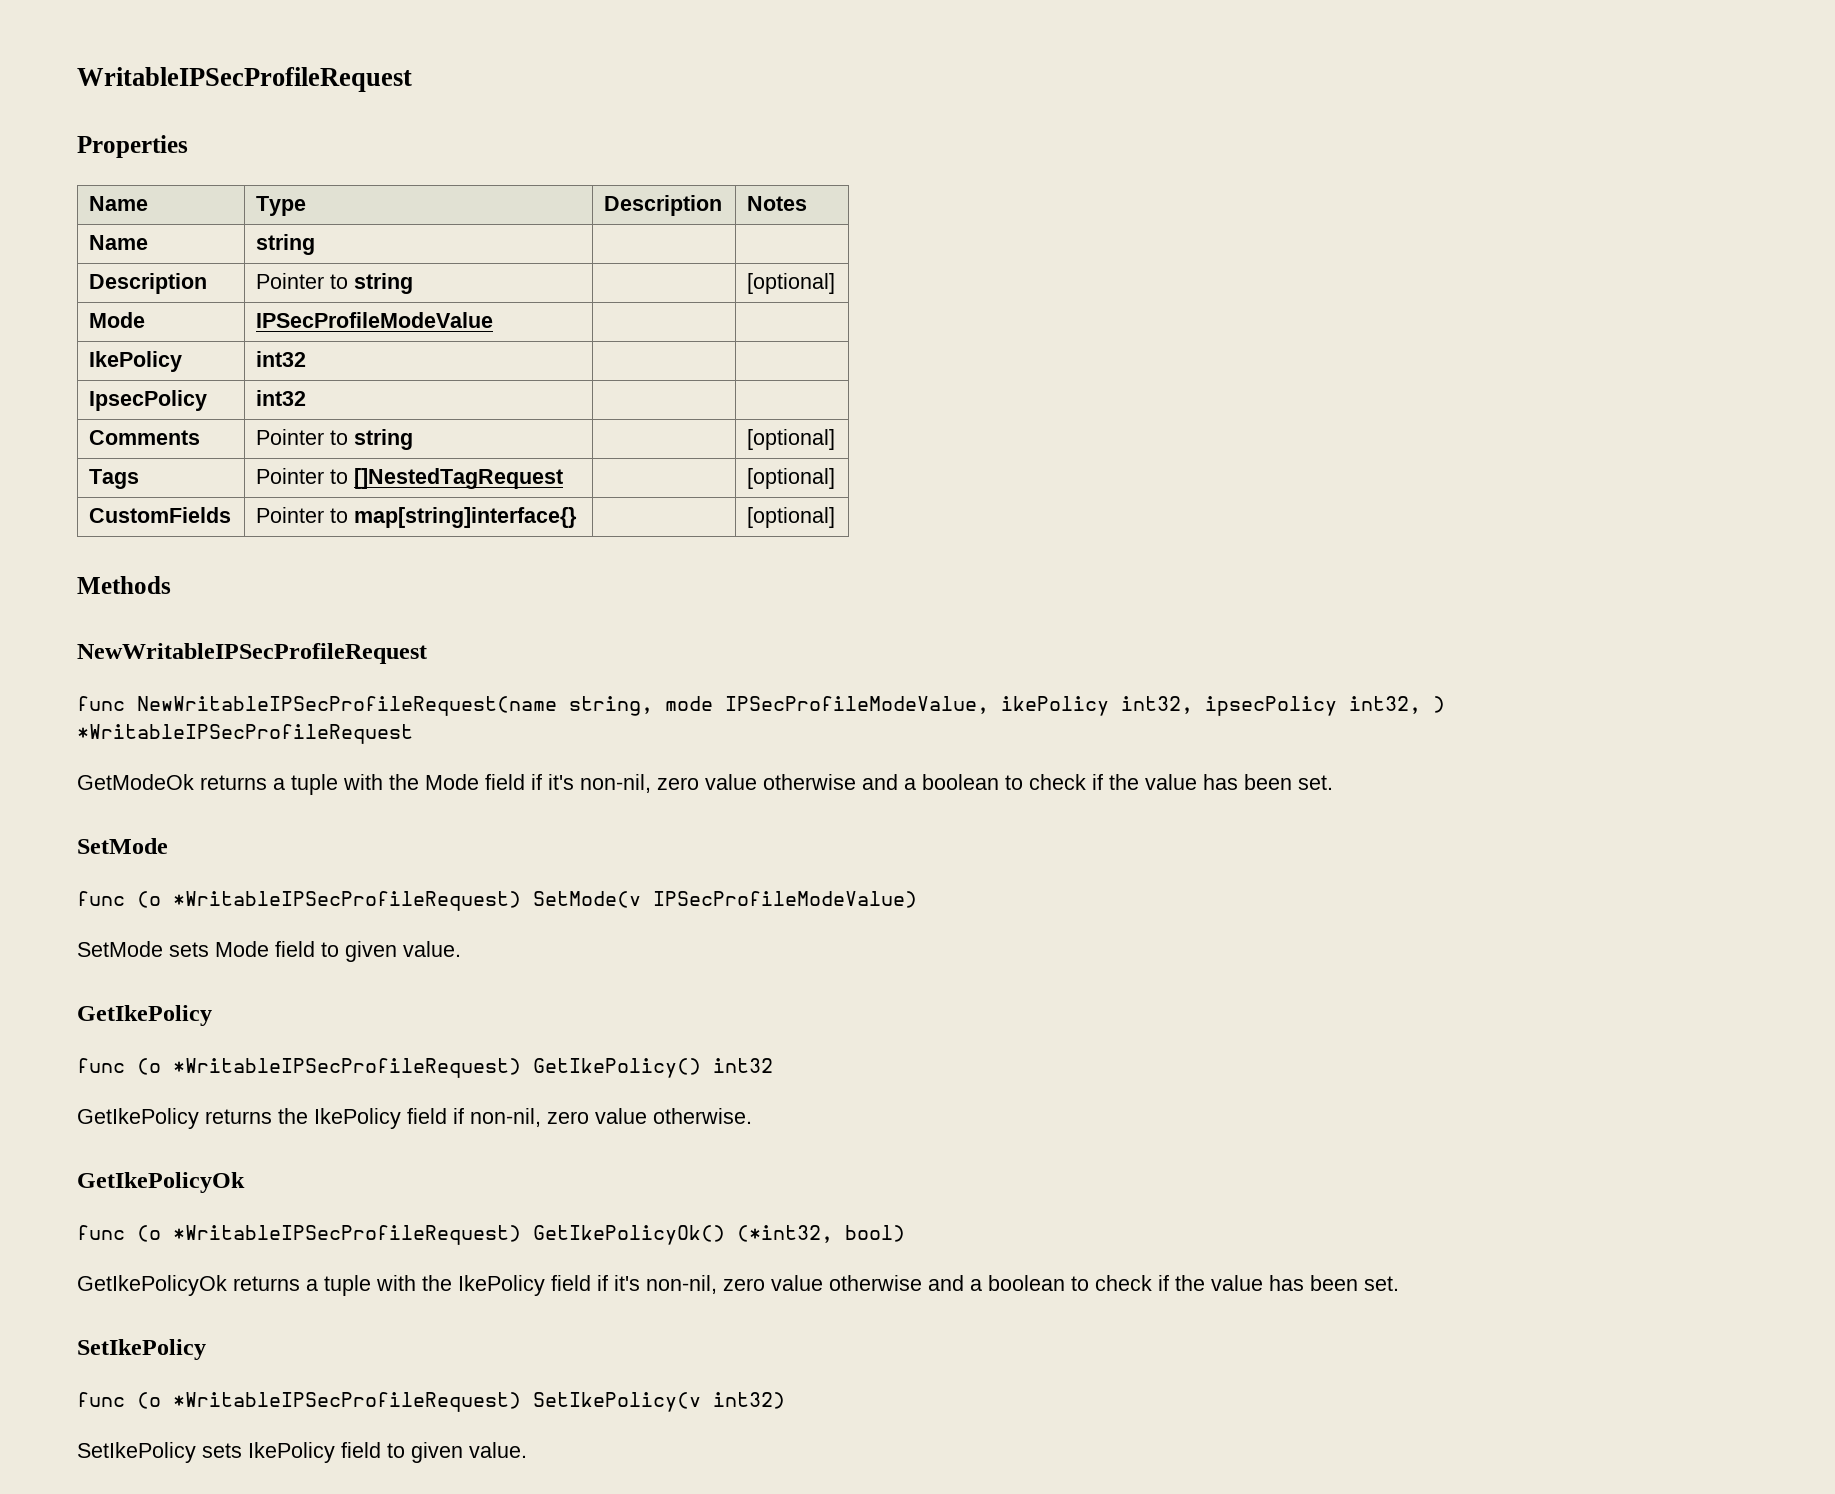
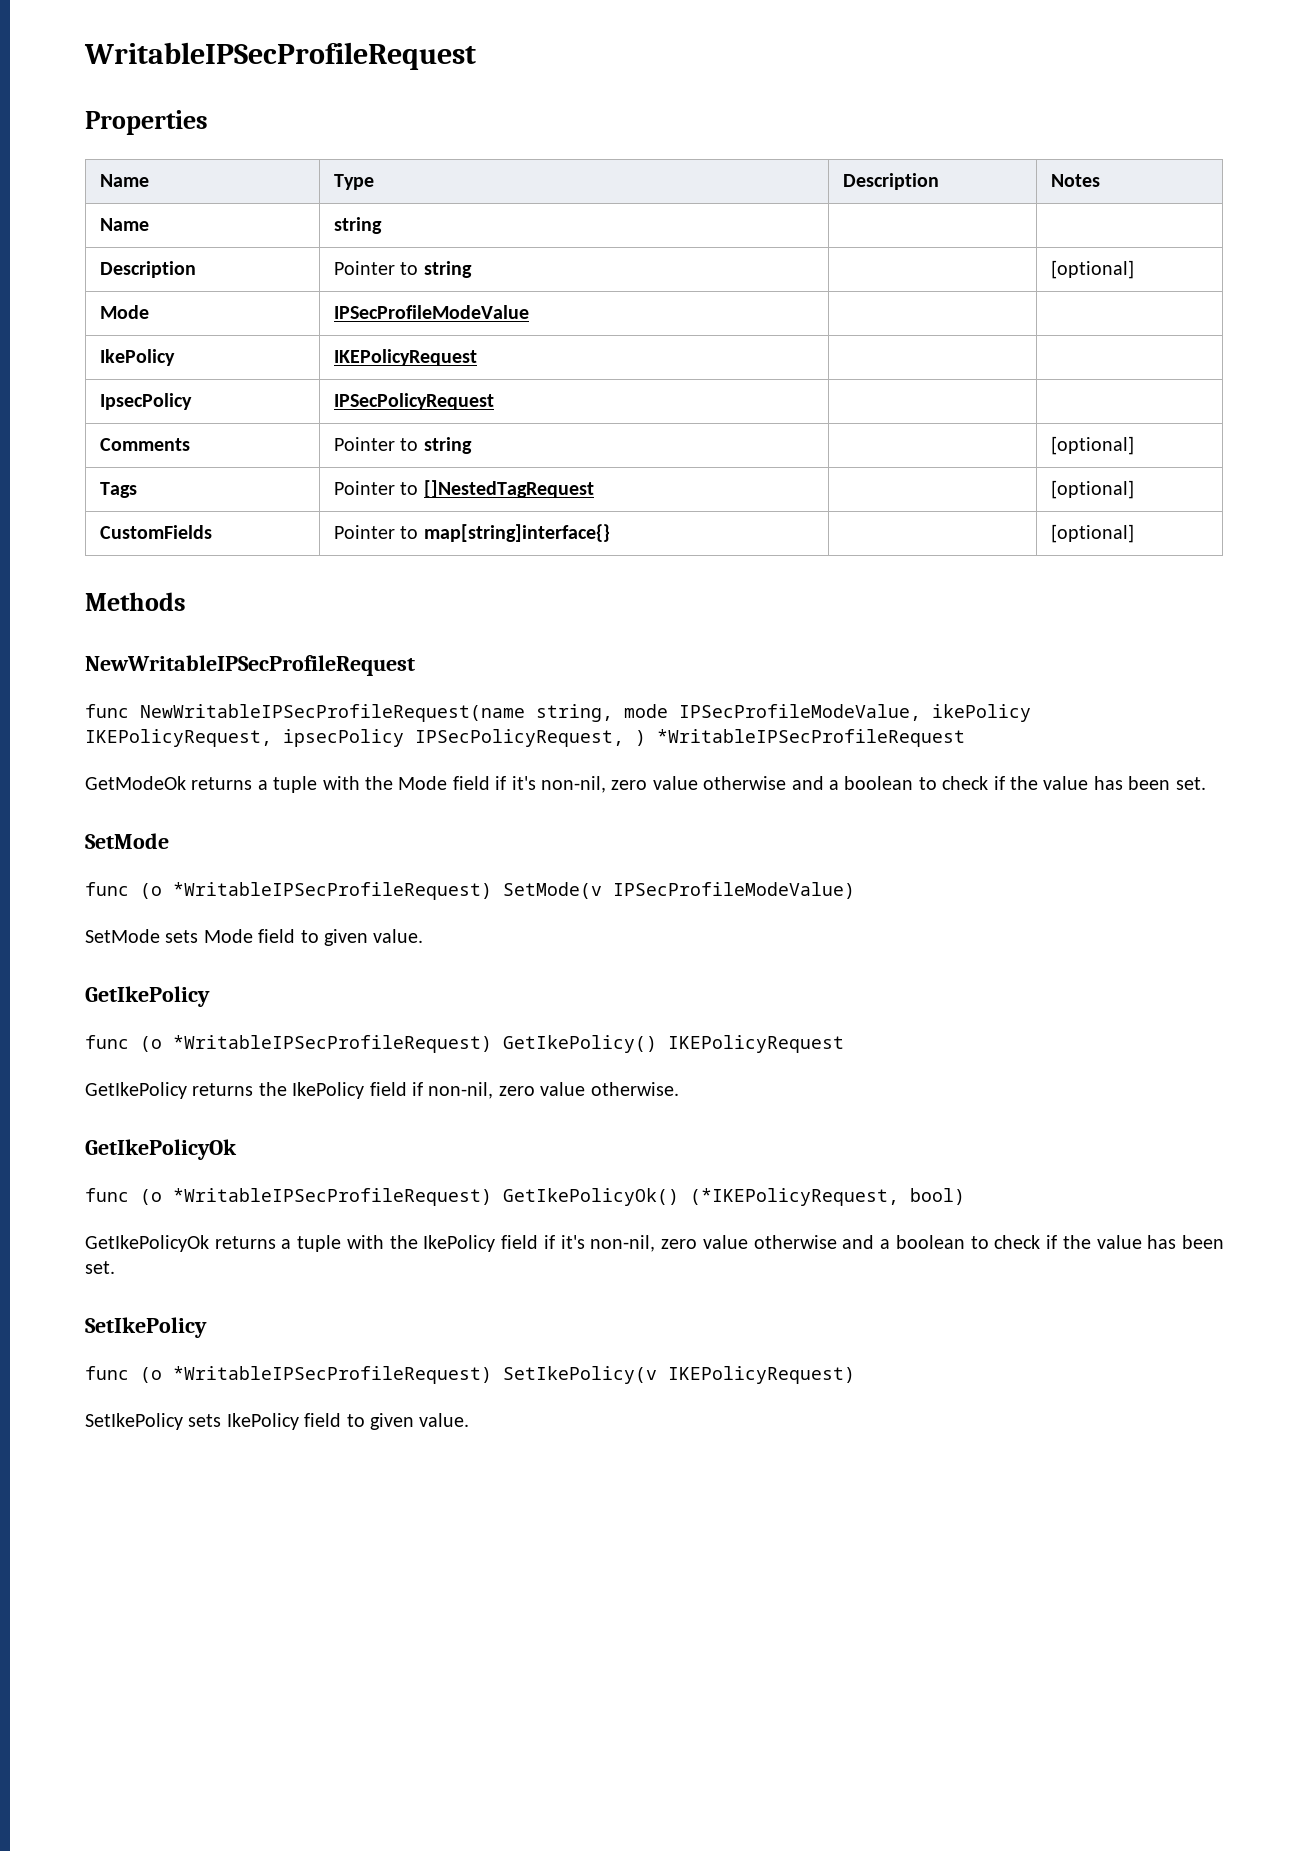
[256,351,307,367] int32 -> [333,349,477,366] IKEPolicyRequest
[256,390,307,406] int32 -> [333,393,494,410] IPSecPolicyRequest
[1121,696,1421,716] int32, ipsecPolicy int32, -> [85,729,624,747] IKEPolicyRequest, ipsecPolicy IPSecPolicyRequest,
[713,1058,773,1073] int32 -> [668,1035,844,1053] IKEPolicyRequest
[737,1225,833,1243] (*int32, -> [690,1188,899,1206] (*IKEPolicyRequest,
[713,1392,785,1409] int32) -> [668,1366,855,1384] IKEPolicyRequest)

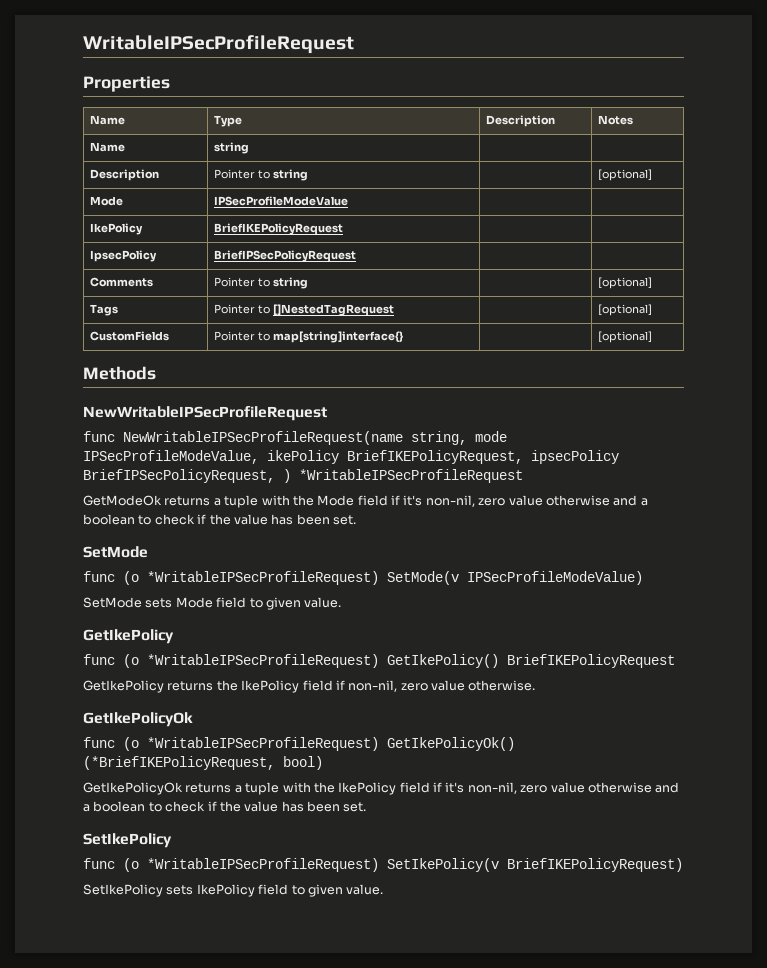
[333,349,477,366] IKEPolicyRequest -> [214,223,344,235] BriefIKEPolicyRequest
[333,393,494,410] IPSecPolicyRequest -> [214,250,357,262] BriefIPSecPolicyRequest
[85,729,624,747] IKEPolicyRequest, ipsecPolicy IPSecPolicyRequest, -> [347,450,619,464] [83,469,275,483] BriefIKEPolicyRequest, ipsecPolicy BriefIPSecPolicyRequest,
[668,1035,844,1053] IKEPolicyRequest -> [507,654,675,668] BriefIKEPolicyRequest
[690,1188,899,1206] (*IKEPolicyRequest, -> [83,756,275,770] (*BriefIKEPolicyRequest,
[668,1366,855,1384] IKEPolicyRequest) -> [507,858,683,872] BriefIKEPolicyRequest)

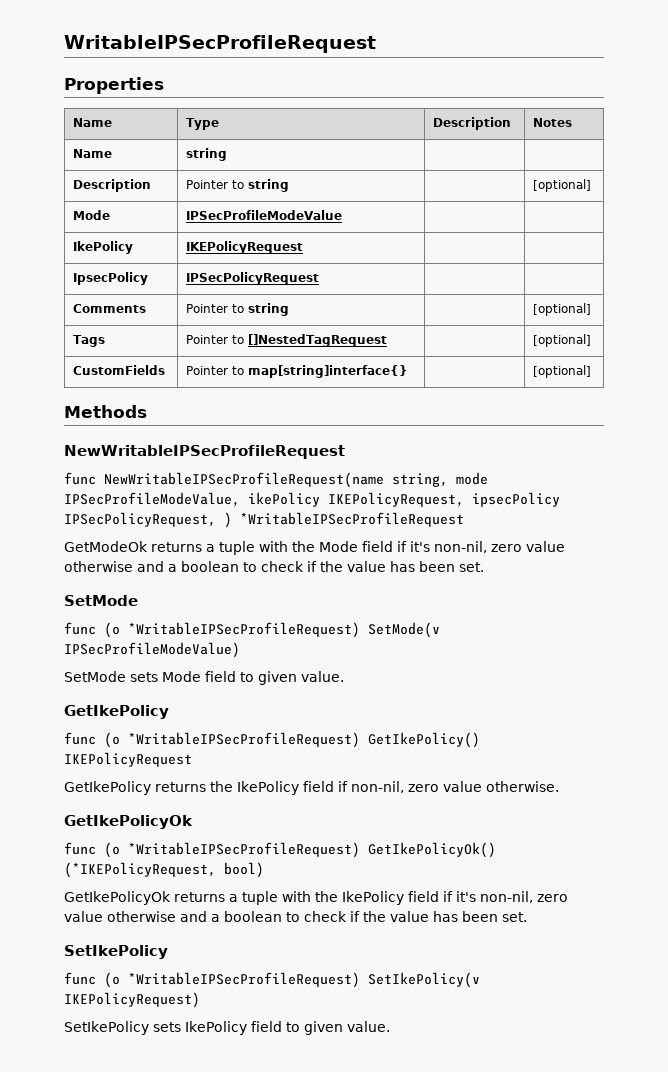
[214,223,344,235] BriefIKEPolicyRequest -> [186,241,304,254] IKEPolicyRequest
[214,250,357,262] BriefIPSecPolicyRequest -> [186,272,320,285] IPSecPolicyRequest
[347,450,619,464] [83,469,275,483] BriefIKEPolicyRequest, ipsecPolicy BriefIPSecPolicyRequest, -> [328,492,560,507] [64,512,216,527] IKEPolicyRequest, ipsecPolicy IPSecPolicyRequest,
[507,654,675,668] BriefIKEPolicyRequest -> [64,752,192,767] IKEPolicyRequest
[83,756,275,770] (*BriefIKEPolicyRequest, -> [64,862,216,878] (*IKEPolicyRequest,
[507,858,683,872] BriefIKEPolicyRequest) -> [64,992,200,1008] IKEPolicyRequest)

